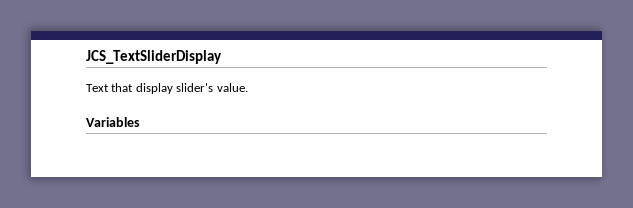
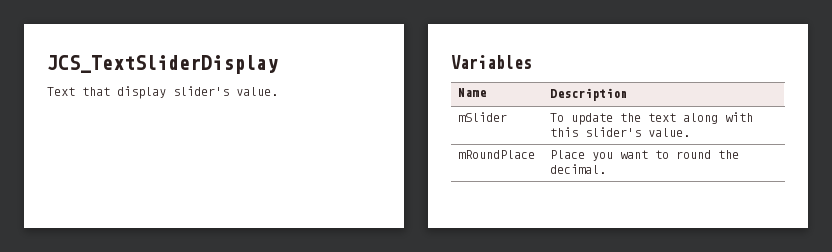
(140, 122) none -> [458,88,487,97] [550,88,628,101] [458,112,508,122] [550,112,754,125] [550,127,691,137] [458,150,536,159] [550,150,740,161] [550,164,607,174] // Name | Description // mSlider | To update the text along with this slider's value. // mRoundPlace | Place you want to round the decimal.

